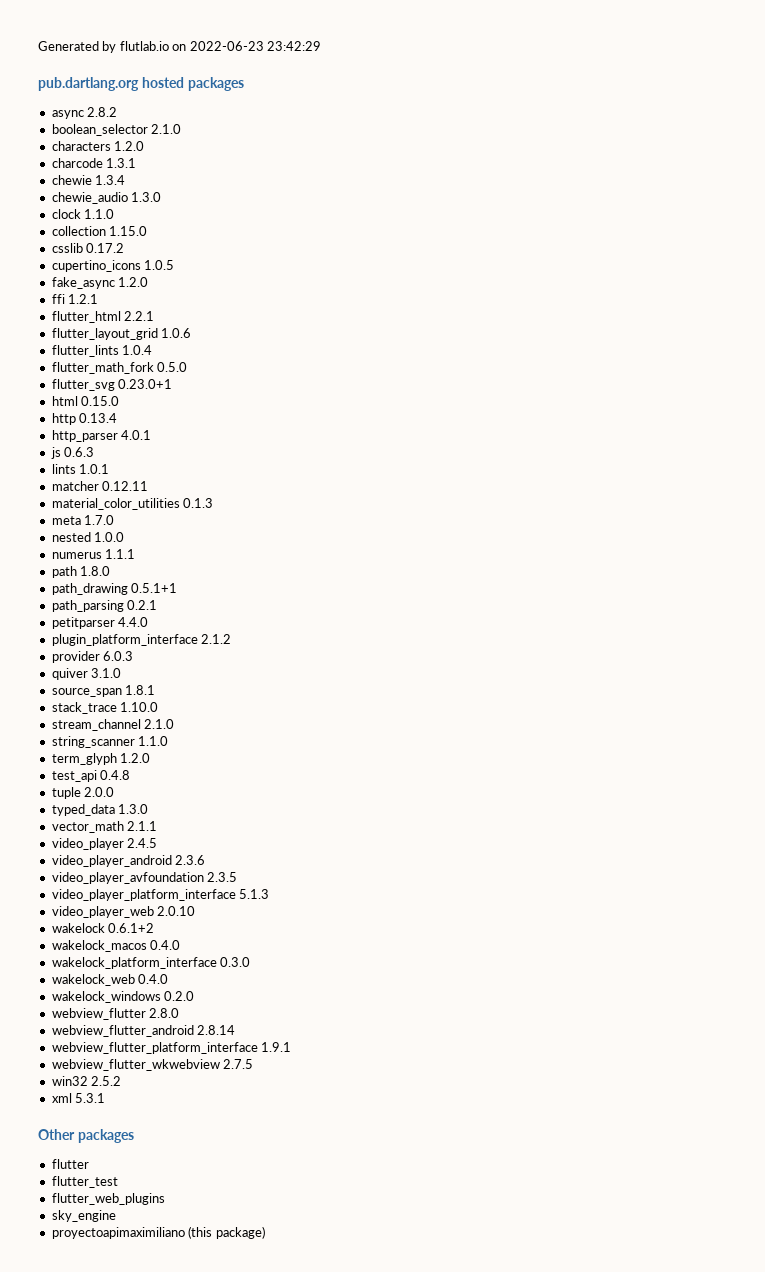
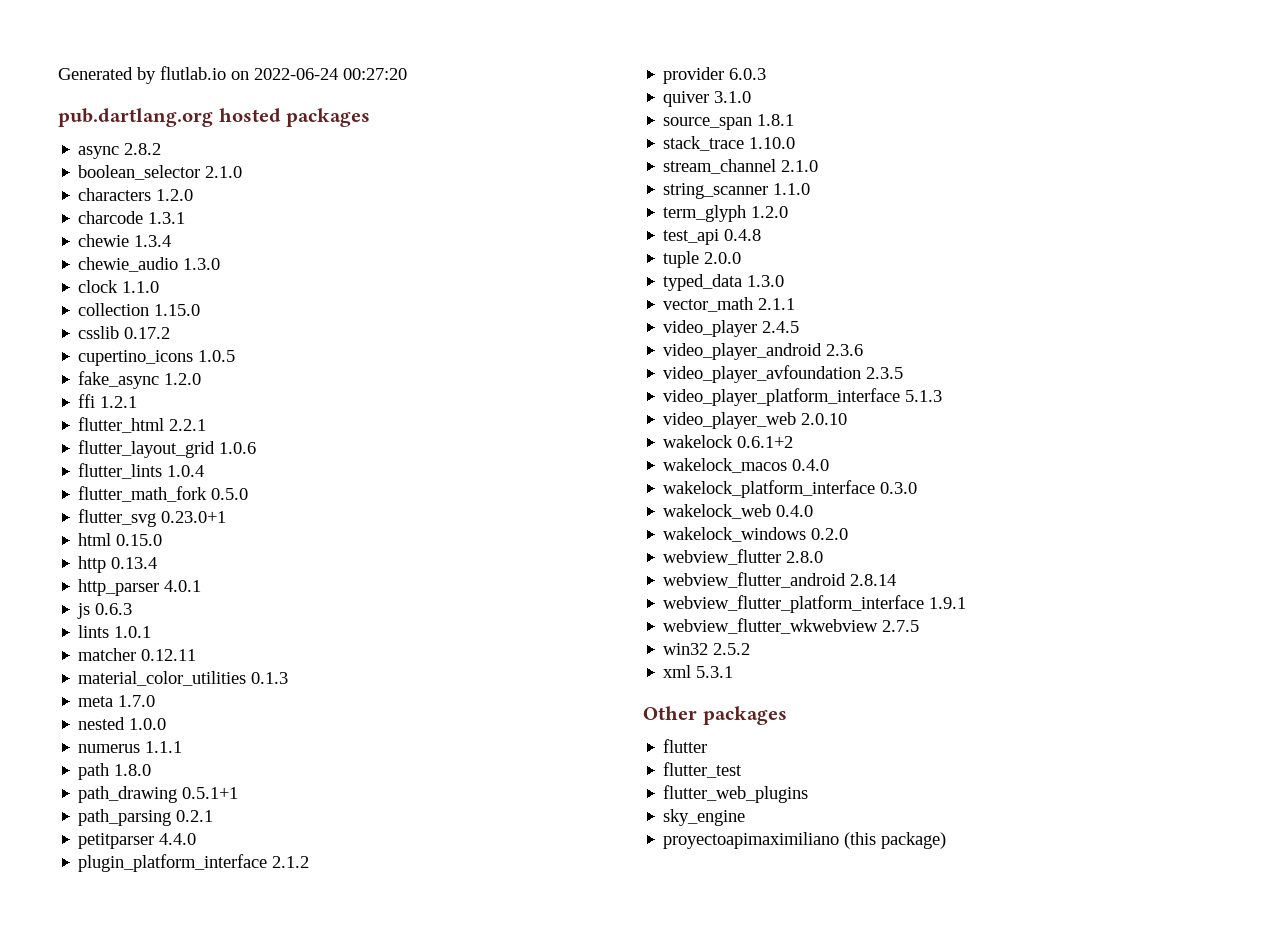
[189,41,321,51] 2022-06-23 23:42:29 -> [254,68,407,80] 2022-06-24 00:27:20

